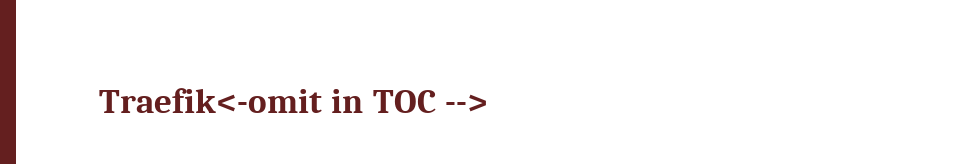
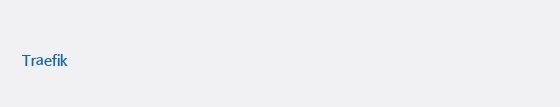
[99,88,488,113] Traefik<-omit in TOC --> -> [22,54,68,66] Traefik

